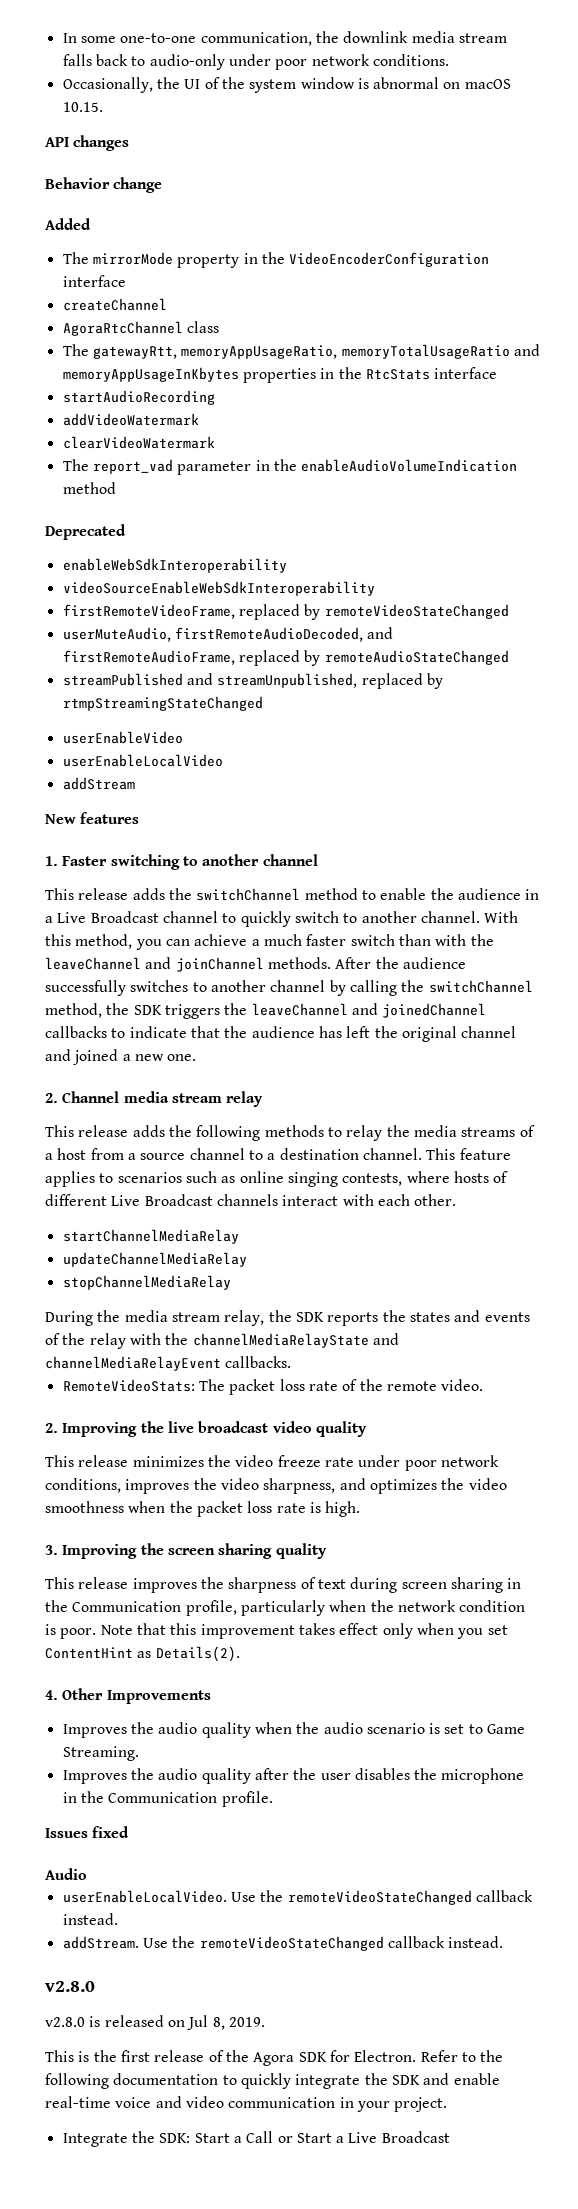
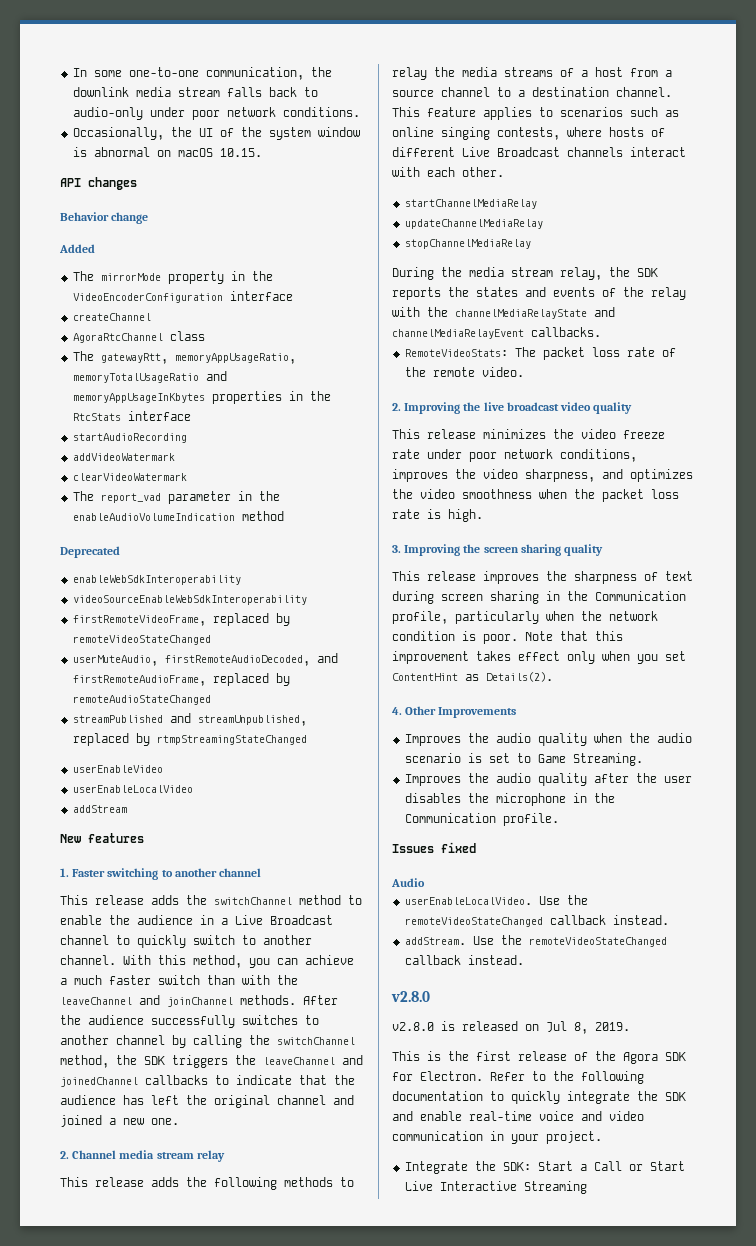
[336,2131,450,2143] a Live Broadcast -> [404,1181,587,1194] Live Interactive Streaming

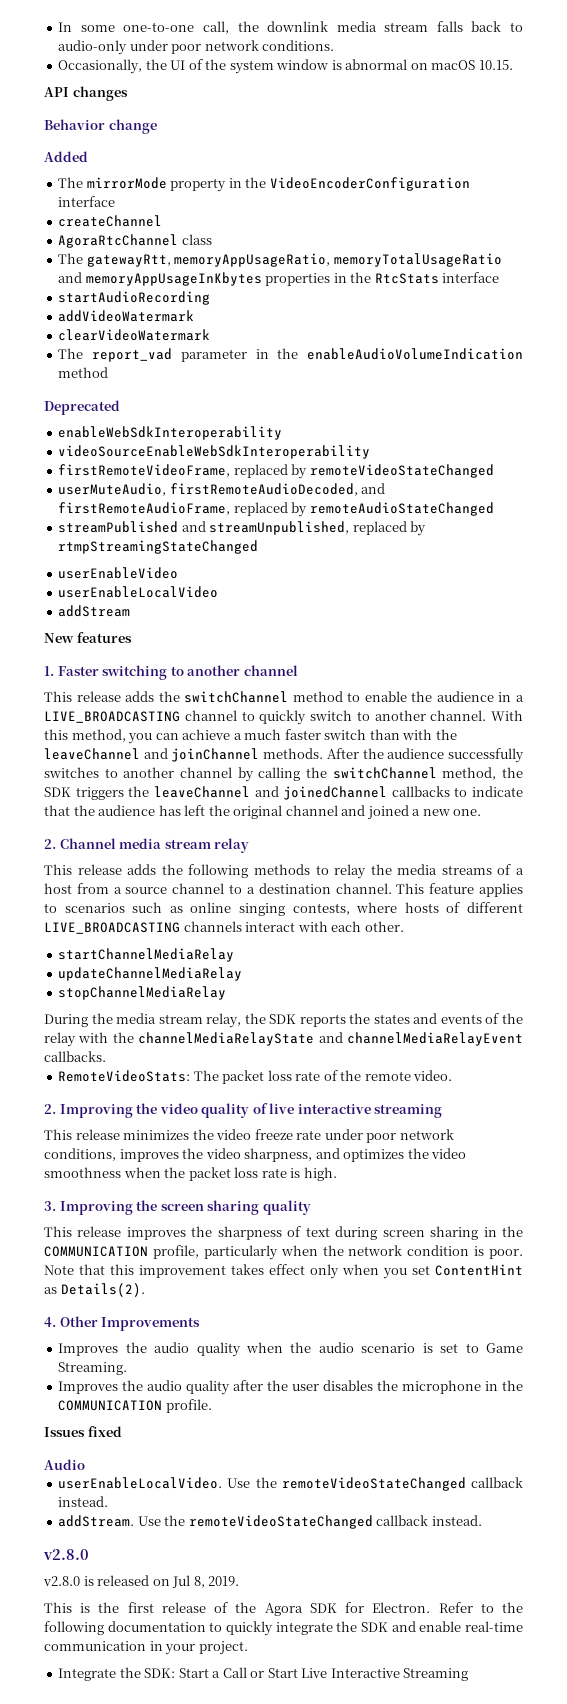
[205,67,304,80] communication, -> [203,21,230,34] call,
[235,915,333,925] Live Broadcast -> [44,711,180,723] LIVE_BROADCASTING
[462,147,560,157] Live Broadcast -> [44,922,180,934] LIVE_BROADCASTING
[483,402,559,411] live broadcast -> (158, 1108) none
(633, 408) none -> [252,1103,443,1118] of live interactive streaming
[595,591,686,601] Communication -> [44,1246,148,1257] COMMUNICATION
[404,813,496,823] Communication -> [58,1400,163,1411] COMMUNICATION
[539,1111,644,1121] voice and video -> (523, 1626) none

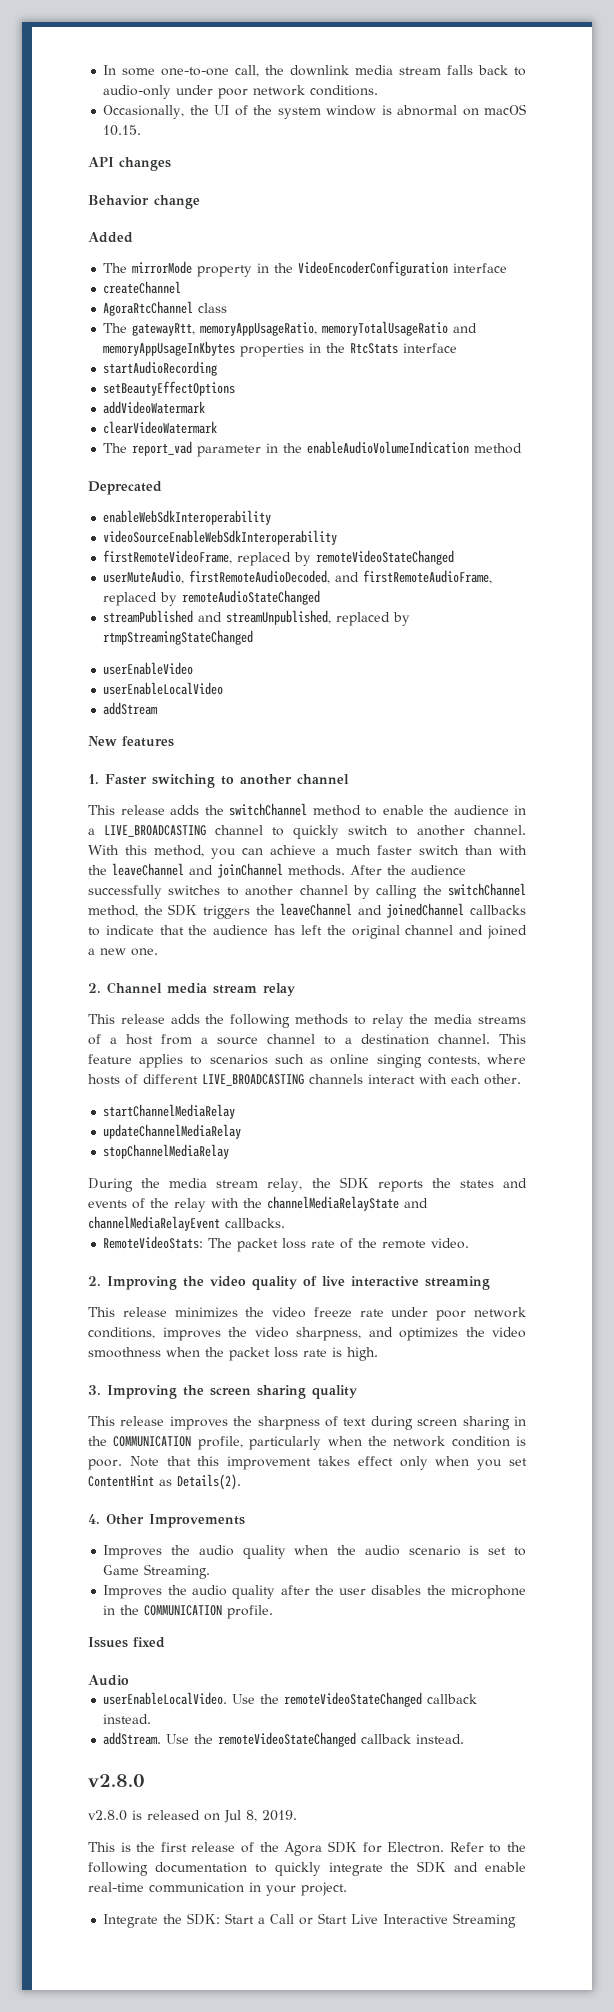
(211, 298) none -> [103,381,236,396] // setBeautyEffectOptions

